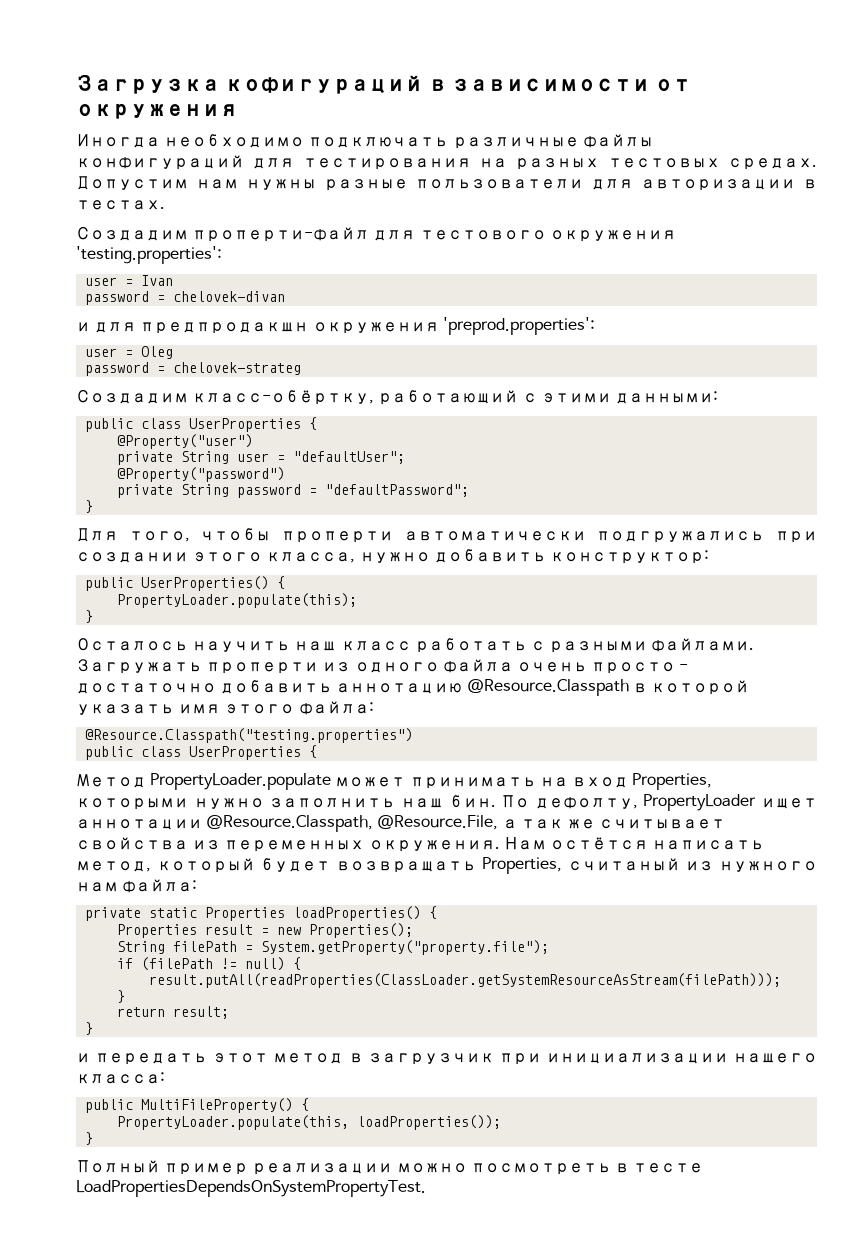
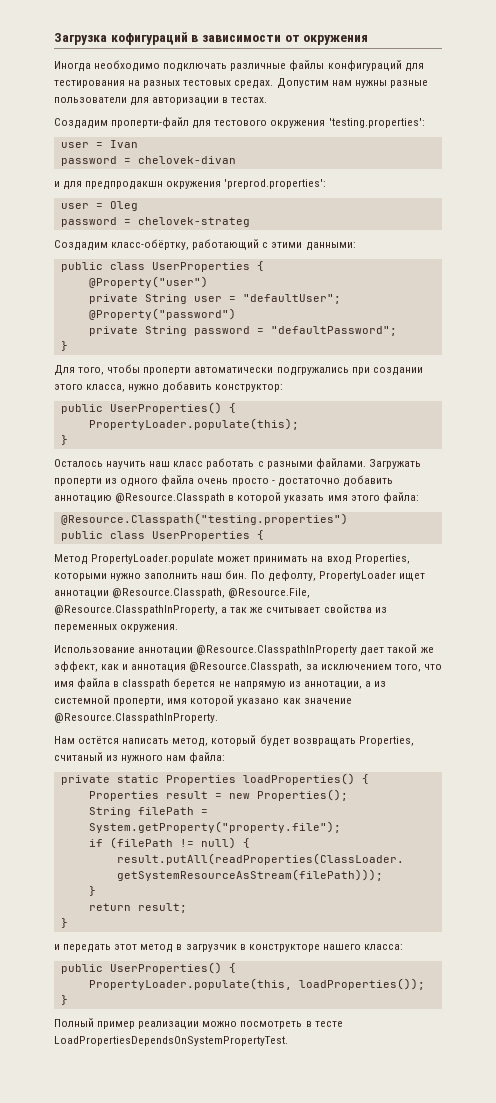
(499, 822) none -> [54,605,218,615] @Resource.ClasspathInProperty,
(500, 846) none -> [54,644,434,656] [54,661,442,672] [54,678,387,689] [54,695,352,706] [54,713,218,723] // Использование аннотации @Resource.ClasspathInProperty дает такой же эффект, как и аннотация @Resource.Classpath, за исключением того, что имя файла в classpath берется не напрямую из аннотации, а из системной проперти, имя которой указано как значение @Resource.ClasspathInProperty. //
[498,1053,728,1065] при инициализации -> [239,944,320,952] в конструкторе
[141,1098,294,1113] MultiFileProperty() -> [109,962,222,974] UserProperties()

